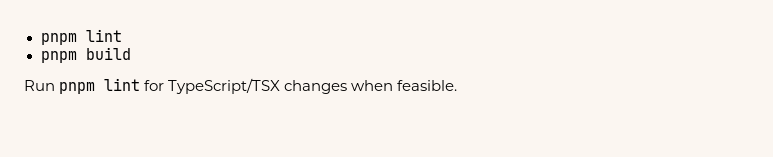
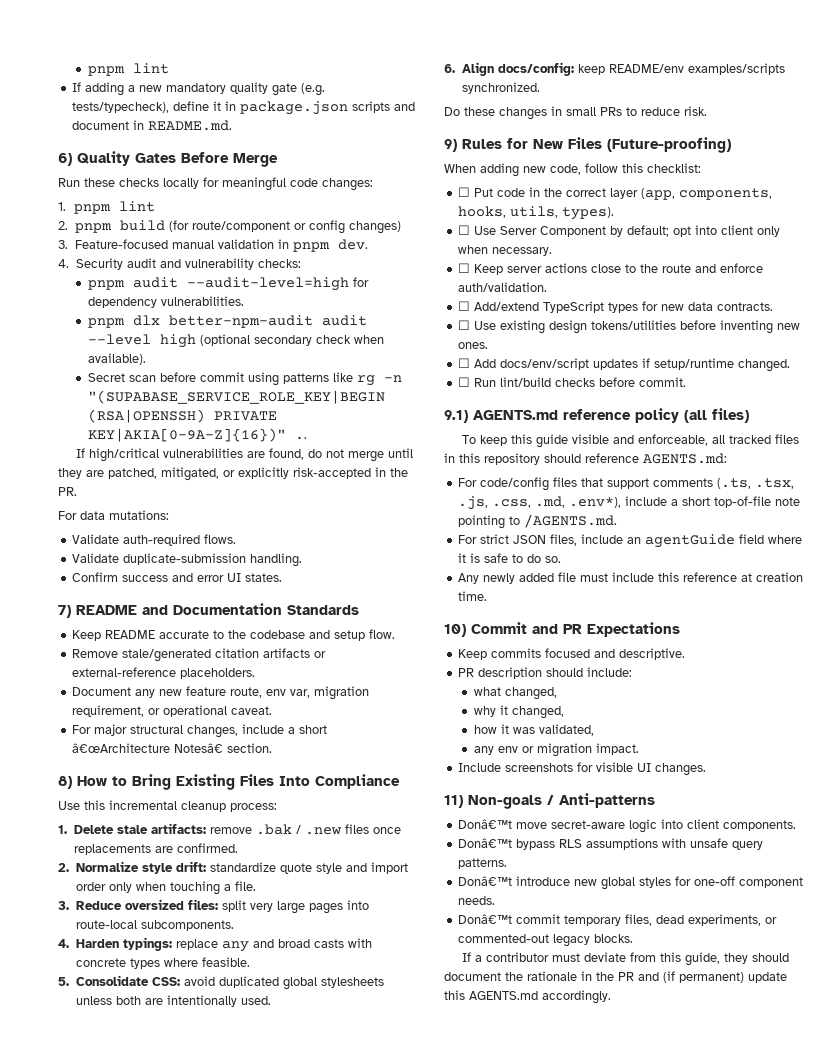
[40,29,122,45] [40,47,131,63] [24,78,458,94] pnpm lint // pnpm build // Run pnpm lint for TypeScript/TSX changes when feasible. -> [88,63,170,76] [72,82,326,96] [72,101,416,115] [72,120,233,131] [58,151,278,167] [58,177,373,191] [58,201,155,214] [58,220,401,234] [58,239,368,252] [58,258,301,270] [88,277,370,291] [88,296,245,308] [88,315,368,328] [88,334,385,348] [88,353,147,365] [88,372,403,386] [88,390,386,404] [88,409,278,423] [88,428,308,442] [76,448,414,462] [58,467,408,481] [58,487,77,496] [58,510,169,520] [72,534,237,546] [72,553,303,567] [72,572,283,582] [58,603,359,618] [72,629,396,641] [72,648,327,662] [72,667,256,679] [72,686,370,700] [72,705,273,717] [72,724,328,738] [72,743,273,753] [58,774,400,790] [58,800,277,812] [58,823,401,835] [73,843,238,855] [58,861,408,874] [75,881,256,895] [58,899,369,914] [75,920,234,931] [58,937,372,952] [75,957,250,969] [58,975,384,990] [75,995,271,1007] [444,62,785,76] [461,82,540,94] [444,106,707,120] [444,137,731,153] [444,163,701,177] [458,187,773,200] [458,206,615,220] [458,225,781,237] [458,245,553,256] [458,263,764,275] [458,282,548,292] [458,301,774,313] [458,320,801,334] [458,342,489,349] [458,358,791,372] [458,377,687,387] [444,408,749,423] [462,434,800,448] [444,453,727,465] [458,477,795,491] [458,496,801,510] [458,514,618,529] [458,534,803,548] [458,553,562,563] [458,572,804,584] [458,591,488,601] [444,622,680,637] [458,648,686,660] [458,667,633,679] [474,687,558,700] [474,705,565,719] [474,724,595,736] [474,743,640,757] [458,762,707,776] [444,793,655,809] [458,819,797,833] [458,838,764,850] [458,858,508,869] [458,876,804,890] [458,896,496,905] [458,914,778,926] [458,934,634,947] [462,952,790,966] [444,971,787,983] [444,990,611,1004] pnpm lint // If adding a new mandatory quality gate (e.g. tests/typecheck), define it in package.json scripts and document in README.md. // 6) Quality Gates Before Merge // Run these checks locally for meaningful code changes: // 1. pnpm lint // 2. pnpm build (for route/component or config changes) // 3. Feature-focused manual validation in pnpm dev. // 4. Security audit and vulnerability checks: // pnpm audit --audit-level=high for dependency vulnerabilities. // pnpm dlx better-npm-audit audit --level high (optional secondary check when available). // Secret scan before commit using patterns like rg -n "(SUPABASE_SERVICE_ROLE_KEY|BEGIN (RSA|OPENSSH) PRIVATE KEY|AKIA[0-9A-Z]{16})" .. // If high/critical vulnerabilities are found, do not merge until they are patched, mitigated, or explicitly risk-accepted in the PR. // For data mutations: // Validate auth-required flows. // Validate duplicate-submission handling. // Confirm success and error UI states. // 7) README and Documentation Standards // Keep README accurate to the codebase and setup flow. // Remove stale/generated citation artifacts or external-reference placeholders. // Document any new feature route, env var, migration requirement, or operational caveat. // For major structural changes, include a short â€œArchitecture Notesâ€ section. // 8) How to Bring Existing Files Into Compliance // Use this incremental cleanup process: // 1. Delete stale artifacts: remove .bak / .new files once replacements are confirmed. // 2. Normalize style drift: standardize quote style and import order only when touching a file. // 3. Reduce oversized files: split very large pages into route-local subcomponents. // 4. Harden typings: replace any and broad casts with concrete types where feasible. // 5. Consolidate CSS: avoid duplicated global stylesheets unless both are intentionally used. // 6. Align docs/config: keep README/env examples/scripts synchronized. // Do these changes in small PRs to reduce risk. // 9) Rules for New Files (Future-proofing) // When adding new code, follow this checklist: // ☐ Put code in the correct layer (app, components, hooks, utils, types). // ☐ Use Server Component by default; opt into client only when necessary. // ☐ Keep server actions close to the route and enforce auth/validation. // ☐ Add/extend TypeScript types for new data contracts. // ☐ Use existing design tokens/utilities before inventing new ones. // ☐ Add docs/env/script updates if setup/runtime changed. // ☐ Run lint/build checks before commit. // 9.1) AGENTS.md reference policy (all files) // To keep this guide visible and enforceable, all tracked files in this repository should reference AGENTS.md: // For code/config files that support comments (.ts, .tsx, .js, .css, .md, .env*), include a short top-of-file note pointing to /AGENTS.md. // For strict JSON files, include an agentGuide field where it is safe to do so. // Any newly added file must include this reference at creation time. // 10) Commit and PR Expectations // Keep commits focused and descriptive. // PR description should include: // what changed, // why it changed, // how it was validated, // any env or migration impact. // Include screenshots for visible UI changes. // 11) Non-goals / Anti-patterns // Donâ€™t move secret-aware logic into client components. // Donâ€™t bypass RLS assumptions with unsafe query patterns. // Donâ€™t introduce new global styles for one-off component needs. // Donâ€™t commit temporary files, dead experiments, or commented-out legacy blocks. // If a contributor must deviate from this guide, they should document the rationale in the PR and (if permanent) update this AGENTS.md accordingly.

